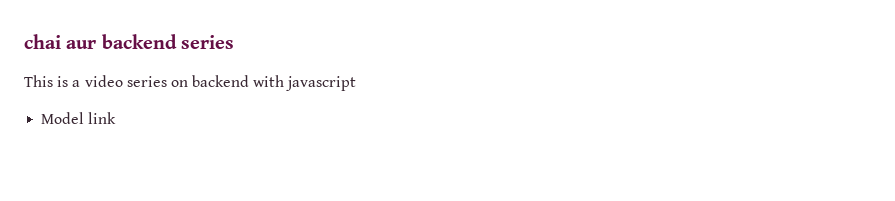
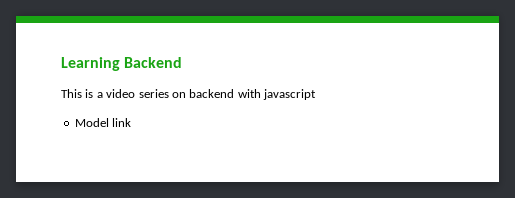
[24,34,234,49] chai aur backend series -> [61,57,183,71] Learning Backend

